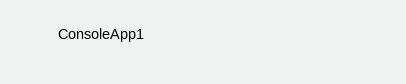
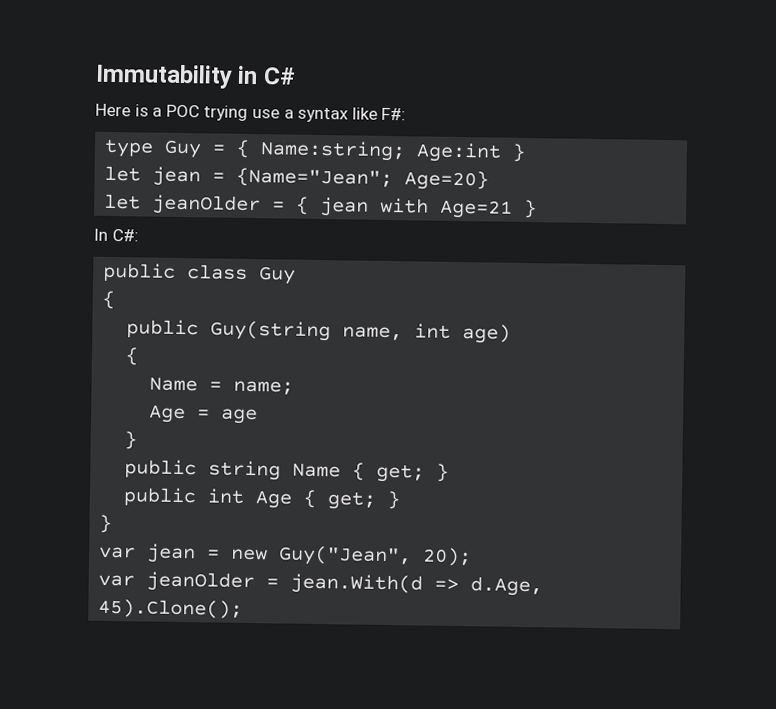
[58,28,144,42] ConsoleApp1 -> [95,63,296,89] [95,103,407,123] [104,138,527,163] [104,165,490,191] [104,193,538,219] [93,228,139,242] [103,262,297,285] [102,290,116,310] [126,319,512,344] [125,347,140,366] [149,377,295,395] [148,404,259,425] [124,431,138,450] [124,459,450,483] [123,487,402,510] [99,514,113,534] [99,543,473,567] [98,571,544,597] [98,598,244,619] Immutability in C# // Here is a POC trying use a syntax like F#: // type Guy = { Name:string; Age:int } // let jean = {Name="Jean"; Age=20} // let jeanOlder = { jean with Age=21 } // In C#: // public class Guy // { // public Guy(string name, int age) // { // Name = name; // Age = age // } // public string Name { get; } // public int Age { get; } // } // var jean = new Guy("Jean", 20); // var jeanOlder = jean.With(d => d.Age, 45).Clone();

